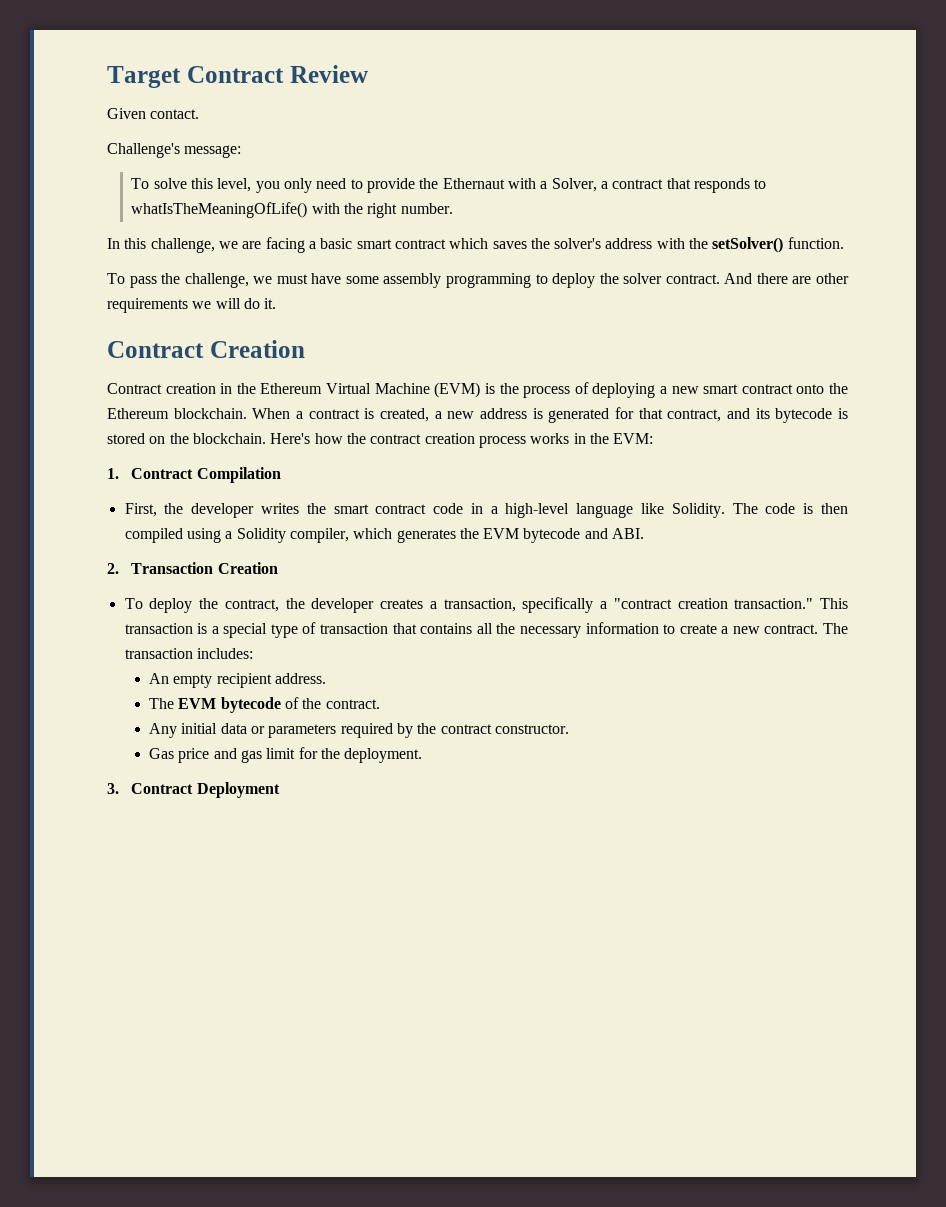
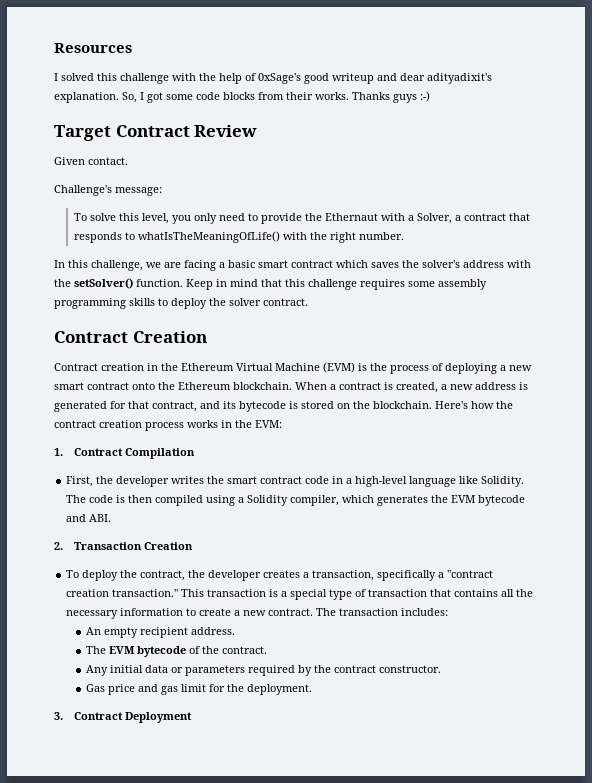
(107, 77) none -> [54,43,132,53] [54,73,492,84] [54,91,430,103] Resources // I solved this challenge with the help of 0xSage's good writeup and dear adityadixit's explanation. So, I got some code blocks from their works. Thanks guys :-) //
[107,273,342,288] // To pass the challenge, we must have -> [186,279,405,290] Keep in mind that this challenge requires
(531, 280) none -> [129,298,155,306] skills
[724,273,849,284] [107,298,277,313] And there are other requirements we will do it. -> (308, 302) none

